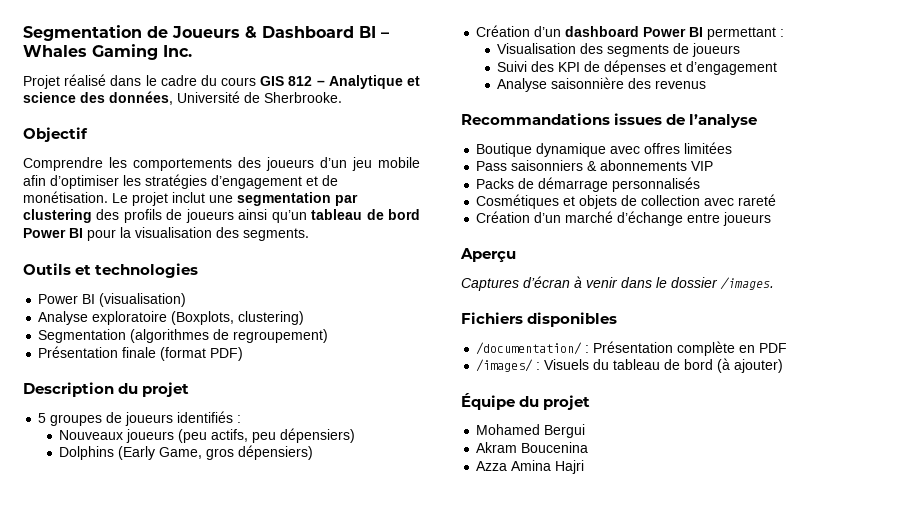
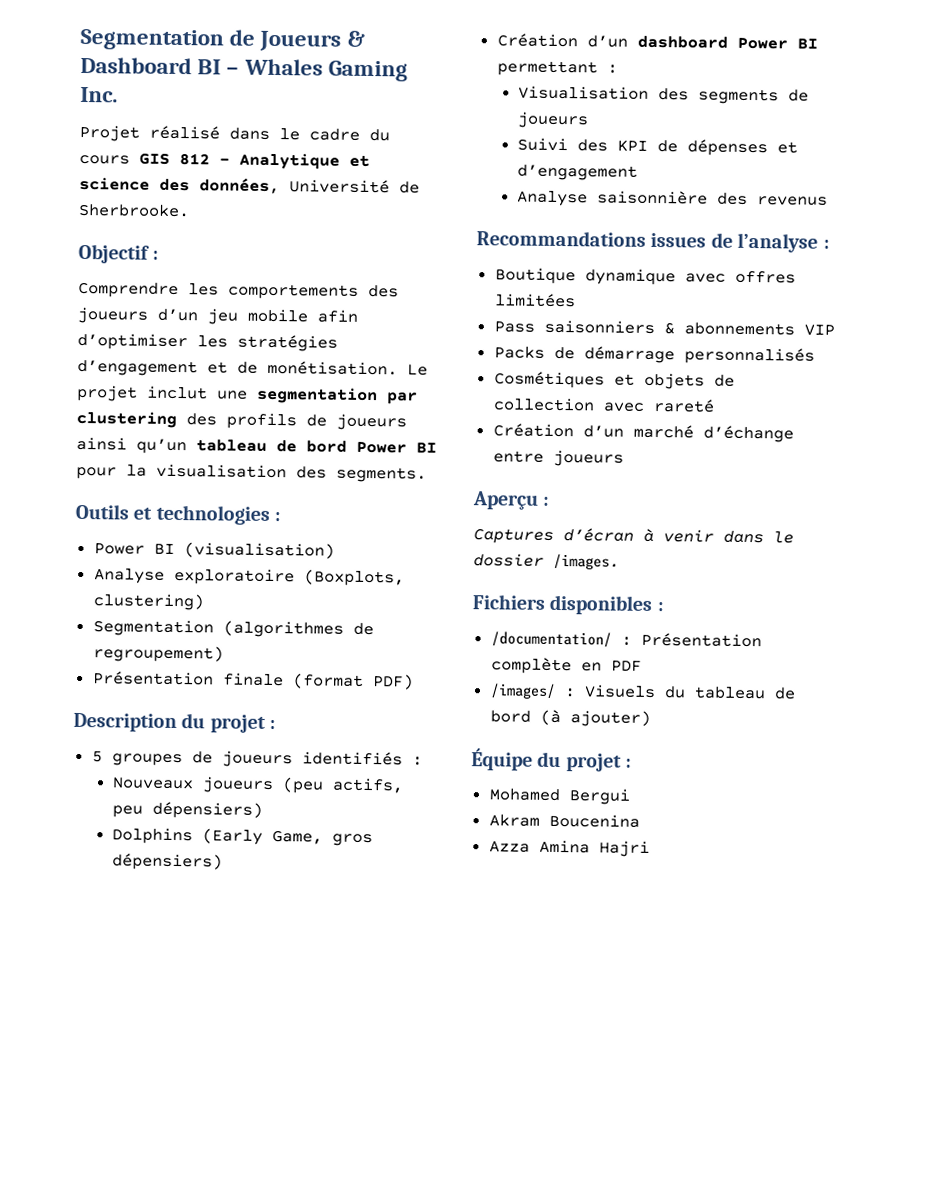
(88, 134) none -> [152,250,160,260] :
(199, 270) none -> [274,512,282,522] :
(190, 389) none -> [269,719,277,730] :
(758, 121) none -> [822,239,830,249] :
(516, 255) none -> [542,496,551,506] :
(618, 319) none -> [656,602,664,612] :
(591, 402) none -> [625,758,633,768] :

